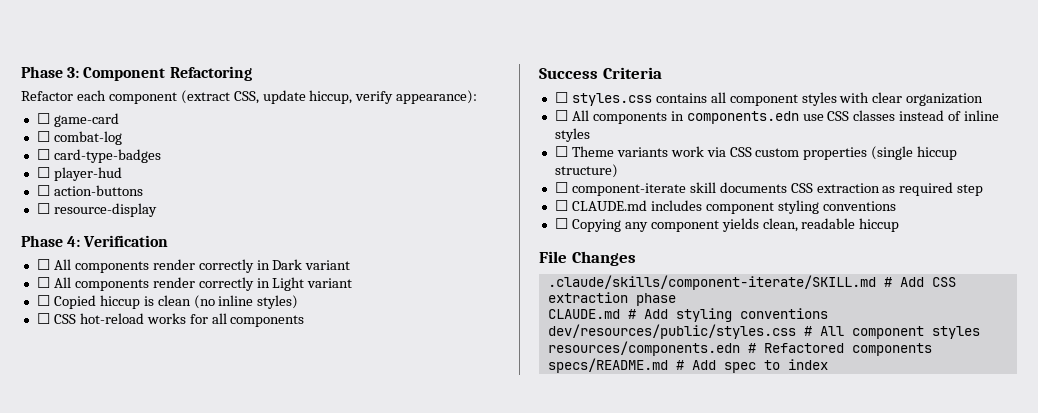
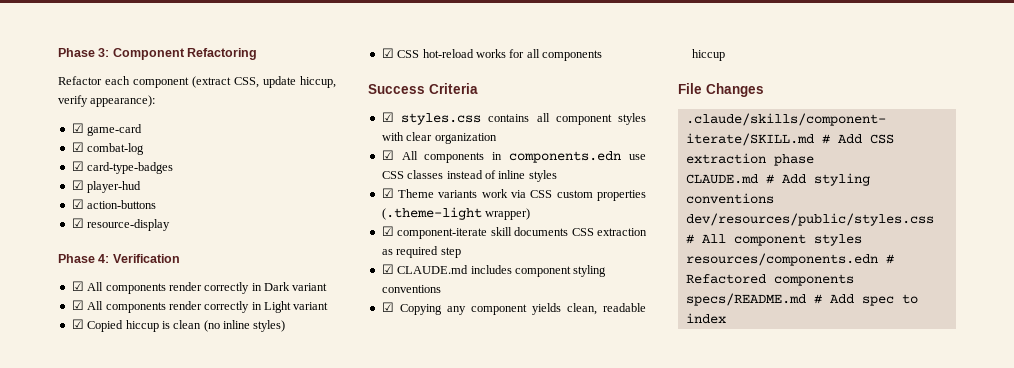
[36,113,50,124] ☐ -> [71,123,84,133] ☑
[36,131,50,142] ☐ -> [71,142,84,152] ☑
[36,149,50,160] ☐ -> [71,161,84,171] ☑
[36,167,50,178] ☐ -> [71,180,84,190] ☑
[36,185,50,196] ☐ -> [71,199,84,209] ☑
[36,203,50,214] ☐ -> [71,218,84,228] ☑
[36,259,50,270] ☐ -> [71,281,84,291] ☑
[36,277,50,288] ☐ -> [71,300,84,310] ☑
[36,295,50,306] ☐ -> [71,319,84,329] ☑
[36,313,50,324] ☐ -> [381,48,394,58] ☑
[554,92,568,103] ☐ -> [381,112,394,122] ☑
[554,110,568,121] ☐ -> [381,150,394,160] ☑
[554,146,568,157] ☐ -> [381,188,394,198] ☑
[871,146,958,160] [554,164,618,178] [554,182,568,193] (single hiccup structure) // ☐ -> [381,207,531,220] [381,226,394,236] (.theme-light wrapper) // ☑
[554,200,568,211] ☐ -> [381,264,394,274] ☑
[554,218,568,229] ☐ -> [381,302,394,312] ☑

